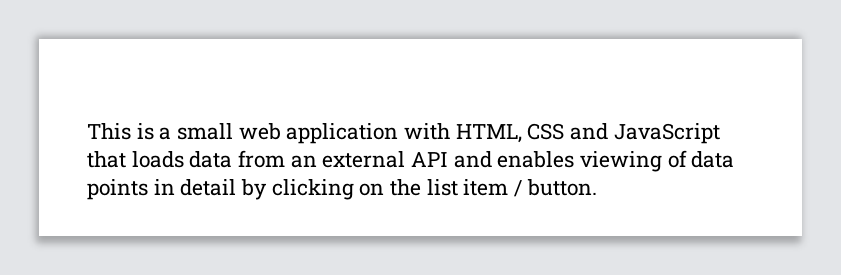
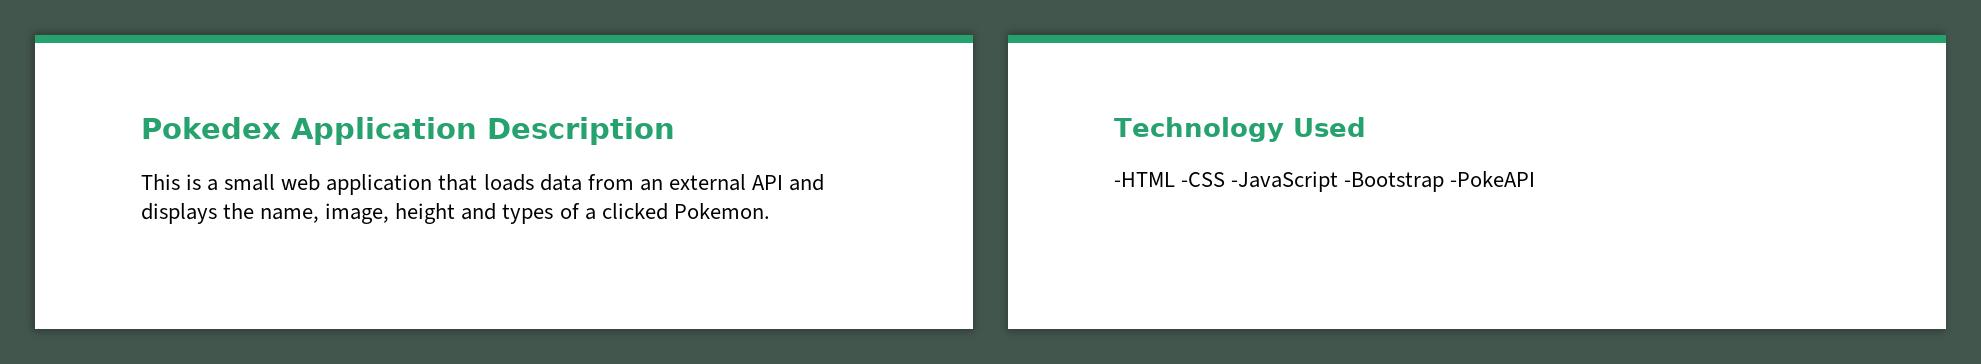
(87, 131) none -> [141,117,675,145] Pokedex Application Description //
[404,123,720,144] with HTML, CSS and JavaScript -> (433, 184) none
[497,150,735,172] [87,179,597,200] enables viewing of data points in detail by clicking on the list item / button. -> [141,203,770,224] [1114,117,1366,142] [1114,171,1536,192] displays the name, image, height and types of a clicked Pokemon. // Technology Used // -HTML -CSS -JavaScript -Bootstrap -PokeAPI

